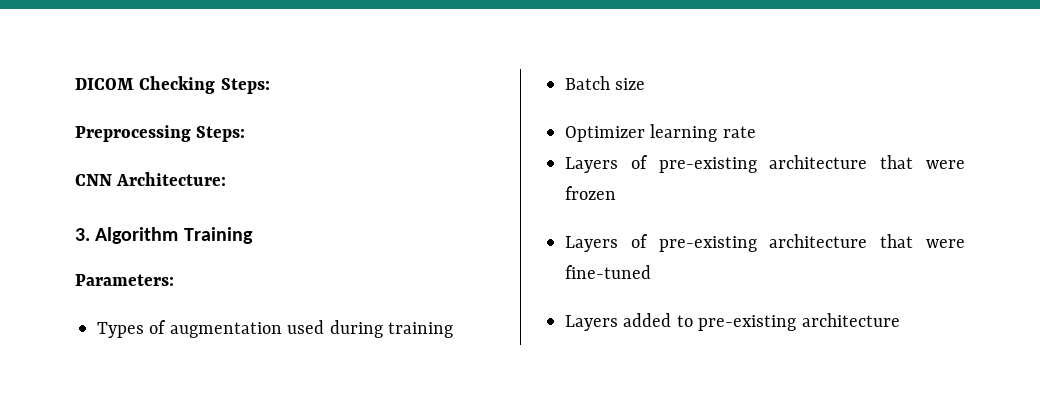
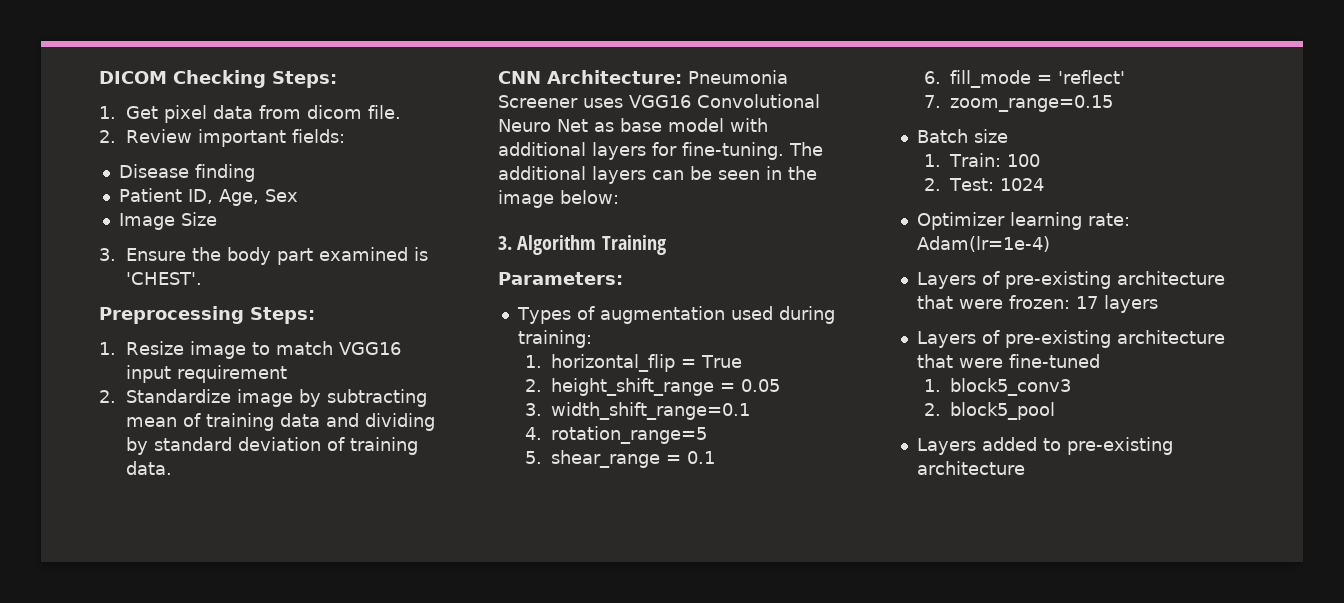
[75,125,246,142] [75,172,227,186] Preprocessing Steps: // CNN Architecture: -> [99,105,401,123] [99,129,345,147] [118,164,255,182] [118,188,298,206] [118,212,217,230] [99,247,428,265] [125,272,202,285] [99,306,315,324] [99,341,401,359] [125,365,287,383] [99,389,427,407] [125,413,435,431] [125,437,418,455] [125,461,172,475] [498,70,788,84] [498,94,820,108] [498,118,768,132] [498,142,823,160] [498,166,817,184] [498,190,619,208] 1. Get pixel data from dicom file. // 2. Review important fields: // Disease finding // Patient ID, Age, Sex // Image Size // 3. Ensure the body part examined is 'CHEST'. // Preprocessing Steps: // 1. Resize image to match VGG16 input requirement // 2. Standardize image by subtracting mean of training data and dividing by standard deviation of training data. // CNN Architecture: Pneumonia Screener uses VGG16 Convolutional Neuro Net as base model with additional layers for fine-tuning. The additional layers can be seen in the image below:
[388,322,453,338] [565,76,646,90] training // Batch size -> [517,330,592,348] [524,354,743,372] [524,378,781,396] [524,402,751,420] [524,426,708,444] [524,450,716,468] [923,70,1126,88] [923,95,1114,112] [916,129,1008,143] [923,153,1041,167] [923,178,1045,191] training: // 1. horizontal_flip = True // 2. height_shift_range = 0.05 // 3. width_shift_range=0.1 // 4. rotation_range=5 // 5. shear_range = 0.1 // 6. fill_mode = 'reflect' // 7. zoom_range=0.15 // Batch size // 1. Train: 100 // 2. Test: 1024
[722,126,756,138] [565,155,965,173] [565,186,616,200] rate // Layers of pre-existing architecture that were frozen -> [1087,213,1130,226] [916,236,1050,252] [916,271,1225,289] [916,295,1158,313] rate: Adam(lr=1e-4) // Layers of pre-existing architecture that were frozen: 17 layers
(651, 272) none -> [923,378,1072,396] [923,402,1056,420] // 1. block5_conv3 // 2. block5_pool

